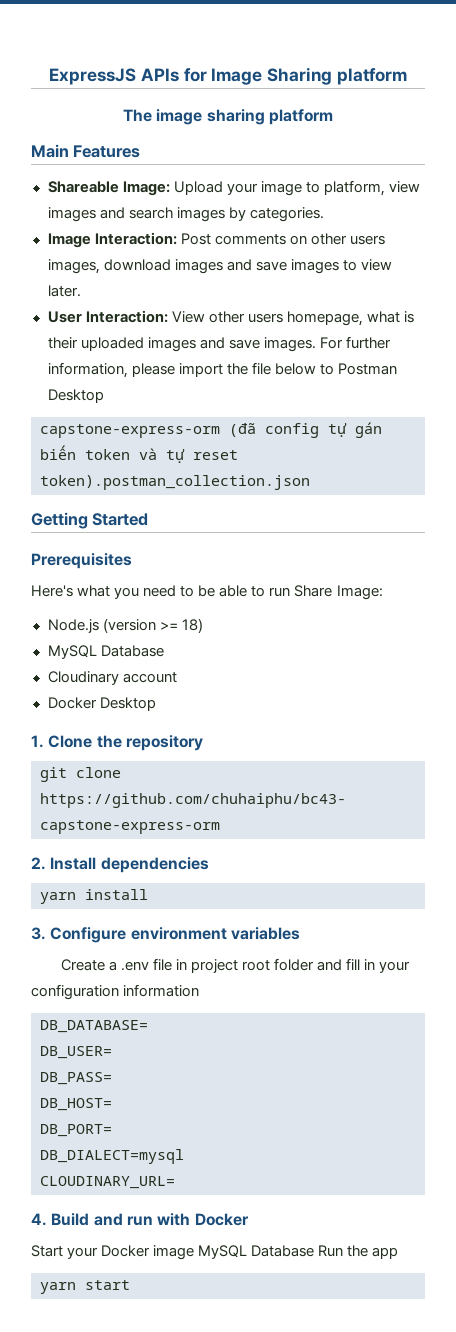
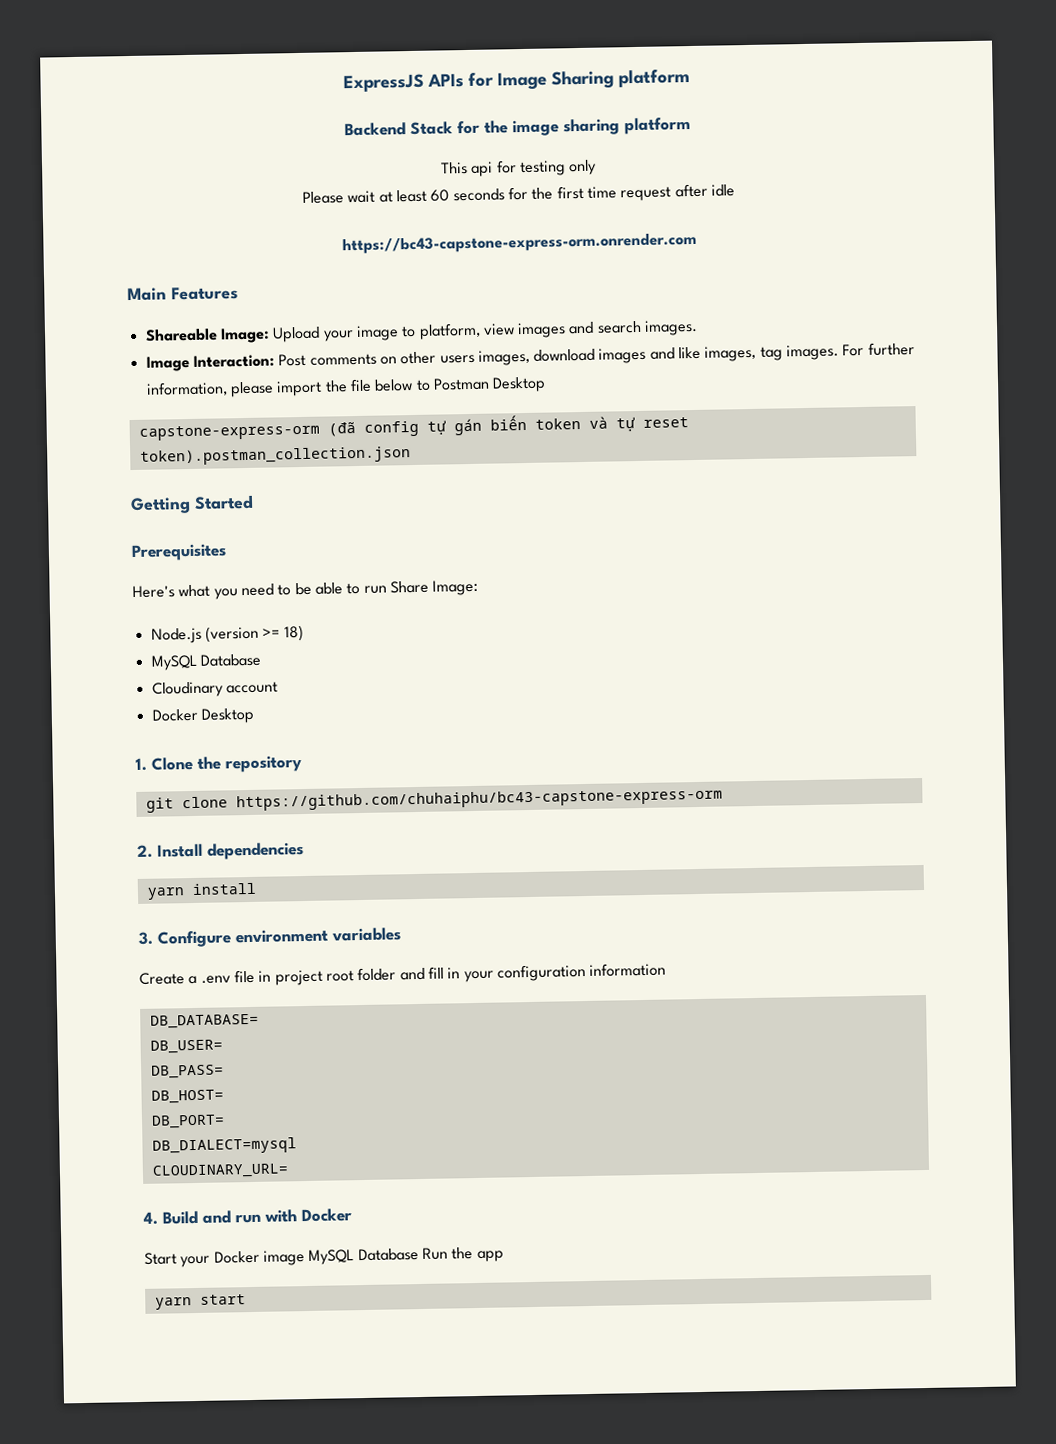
[123,109,153,122] The -> [344,120,508,137] Backend Stack for the
(333, 117) none -> [440,159,598,177] [302,183,735,204] [342,232,697,255] // This api for testing only // Please wait at least 60 seconds for the first time request after idle // https://bc43-capstone-express-orm.onrender.com
[176,207,324,222] images by categories. -> [644,319,699,336] images.
[255,259,392,274] [47,285,81,297] [47,310,414,326] [47,337,260,352] save images to view later. // User Interaction: View other users homepage, what is their uploaded images and save -> [678,345,783,362] like images, tag

